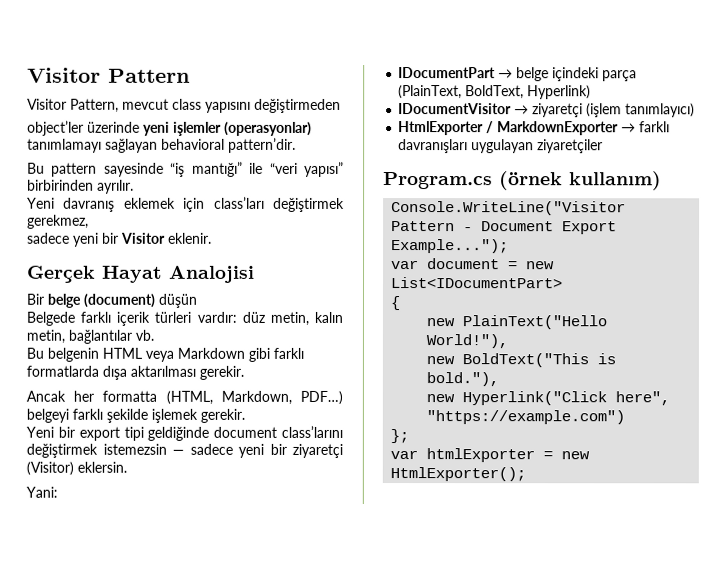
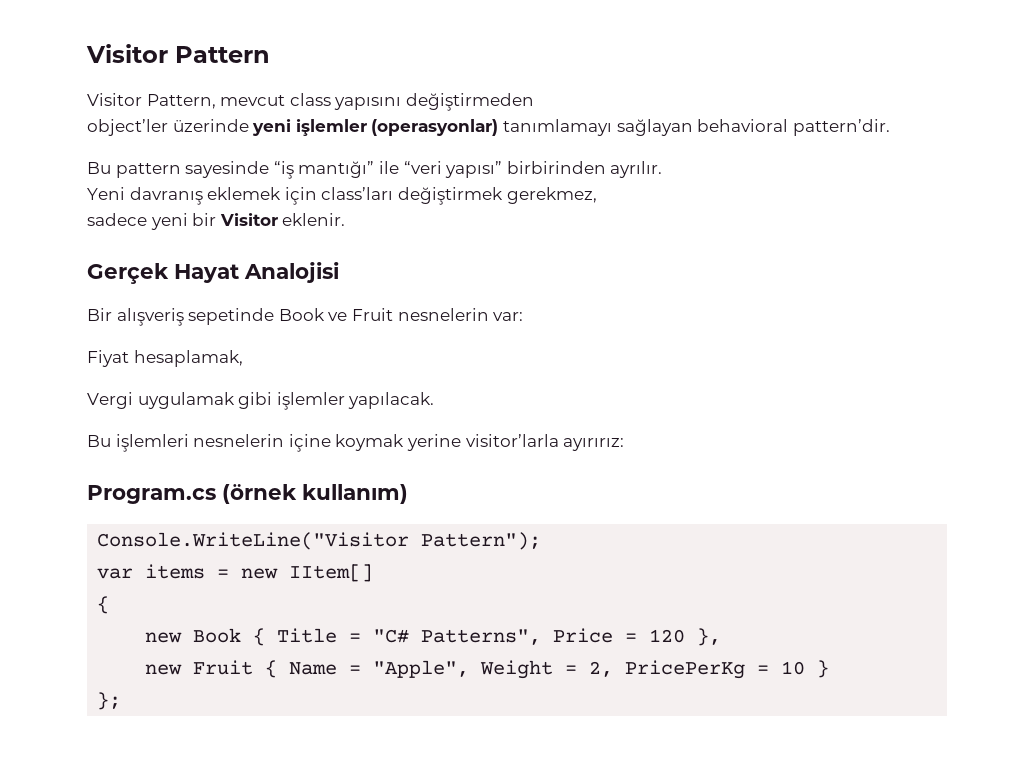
[47,293,197,308] [26,311,343,326] [26,329,154,344] [26,347,304,362] [26,365,244,380] [26,390,343,405] [26,408,245,423] [26,425,343,441] [26,443,343,458] [26,461,127,476] [26,486,58,498] [398,67,638,82] [398,85,592,100] [398,103,696,118] [398,121,671,136] [398,139,604,154] belge (document) düşün // Belgede farklı içerik türleri vardır: düz metin, kalın metin, bağlantılar vb. // Bu belgenin HTML veya Markdown gibi farklı formatlarda dışa aktarılması gerekir. // Ancak her formatta (HTML, Markdown, PDF…) belgeyi farklı şekilde işlemek gerekir. // Yeni bir export tipi geldiğinde document class’larını değiştirmek istemezsin — sadece yeni bir ziyaretçi (Visitor) eklersin. // Yani: // IDocumentPart → belge içindeki parça (PlainText, BoldText, Hyperlink) // IDocumentVisitor → ziyaretçi (işlem tanımlayıcı) // HtmlExporter / MarkdownExporter → farklı davranışları uygulayan ziyaretçiler -> [116,308,524,326] [87,350,243,367] [87,392,435,410] [87,434,625,452] alışveriş sepetinde Book ve Fruit nesnelerin var: // Fiyat hesaplamak, // Vergi uygulamak gibi işlemler yapılacak. // Bu işlemleri nesnelerin içine koymak yerine visitor’larla ayırırız:
[391,221,618,235] [391,239,510,254] [391,258,556,270] [390,277,564,289] Pattern - Document Export Example..."); // var document = new List<IDocumentPart> -> [421,532,542,550] [97,564,374,582] Pattern"); // var items = new IItem[]
[462,315,608,330] [426,334,509,349] [426,353,617,368] [426,372,500,387] [426,391,671,406] [426,410,626,425] [390,429,410,444] [390,448,591,463] [390,467,527,482] PlainText("Hello World!"), // new BoldText("This is bold."), // new Hyperlink("Click here", "https://example.com") // }; // var htmlExporter = new HtmlExporter(); -> [193,628,722,646] [145,660,830,679] [97,692,122,710] Book { Title = "C# Patterns", Price = 120 }, // new Fruit { Name = "Apple", Weight = 2, PricePerKg = 10 } // };

